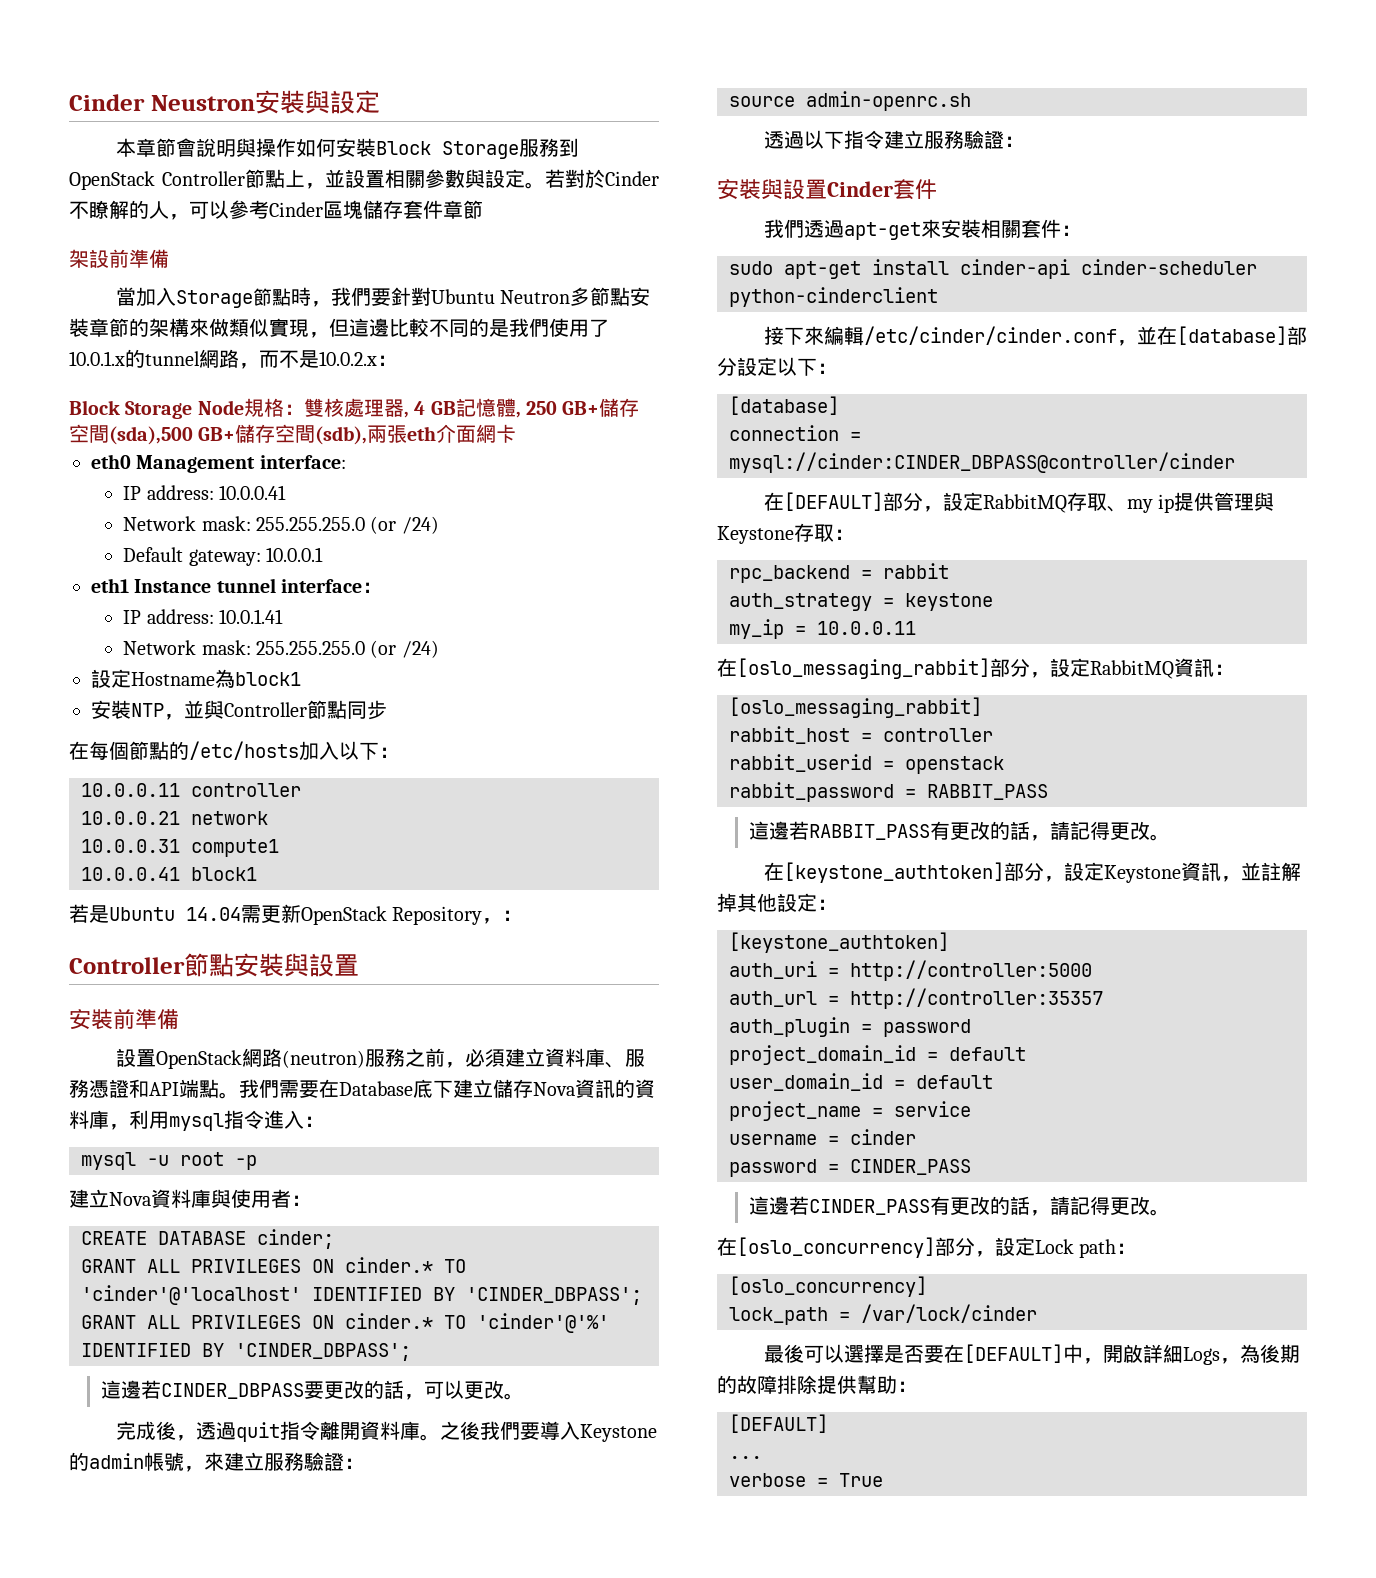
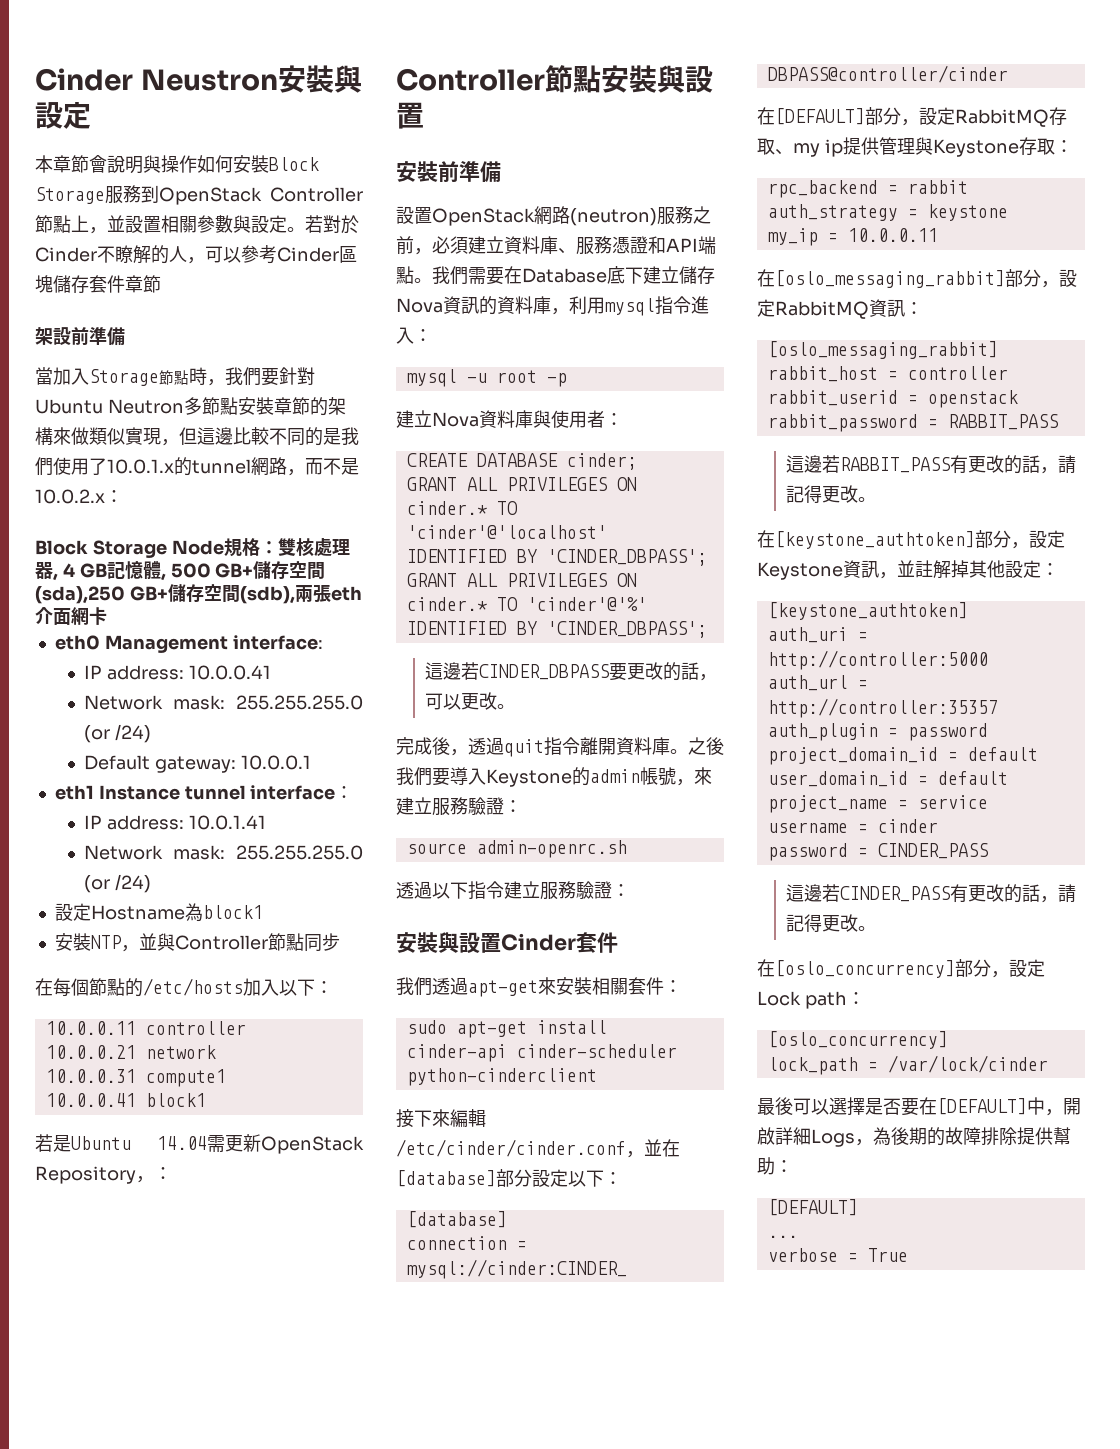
[526,398,640,417] [69,424,193,445] 250 GB+儲存空間(sda),500 -> [170,561,326,579] [35,586,125,604] 500 GB+儲存空間(sda),250

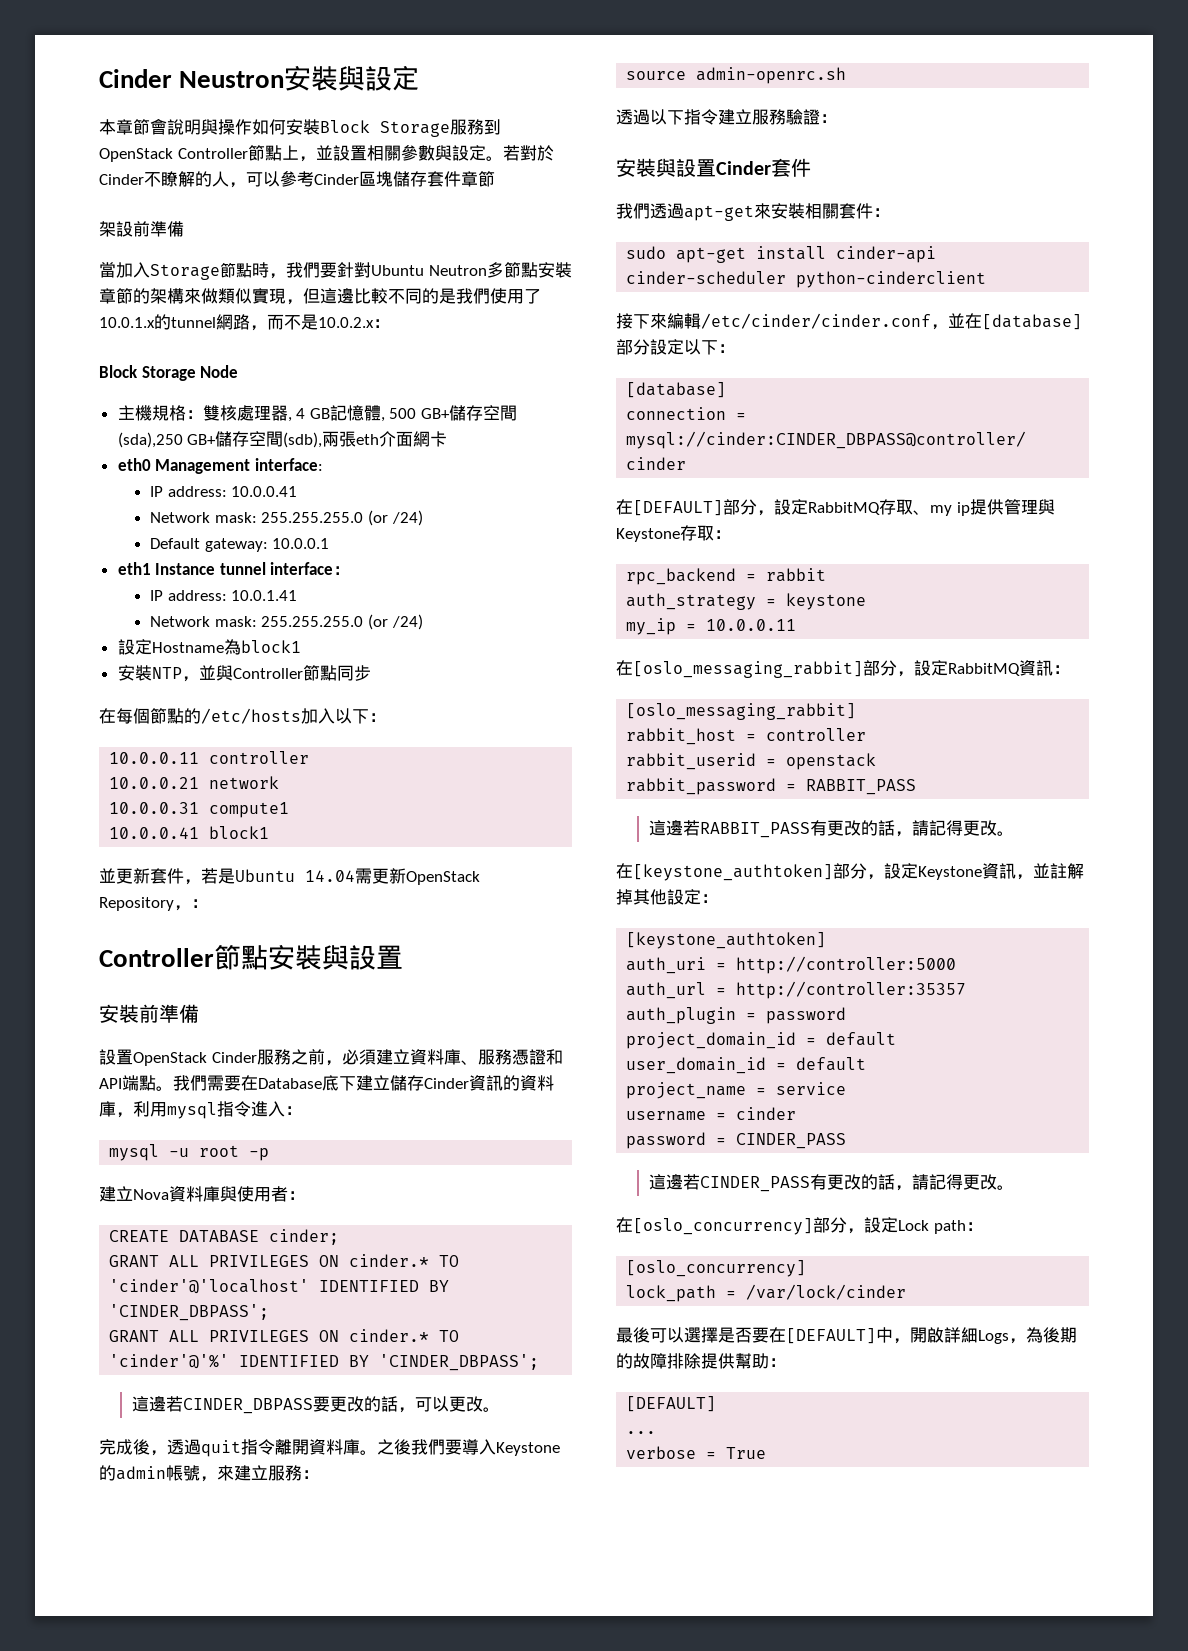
(224, 547) none -> [117,405,152,421] // 主機
(206, 1100) none -> [99,868,201,885] 並更新套件，
[534,206,657,226] 網路(neutron) -> [211,1052,257,1063] Cinder
[396,298,443,313] Nova -> [424,1078,469,1089] Cinder
[468,797,504,816] 驗證 -> (302, 1473) none

